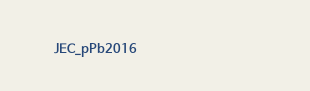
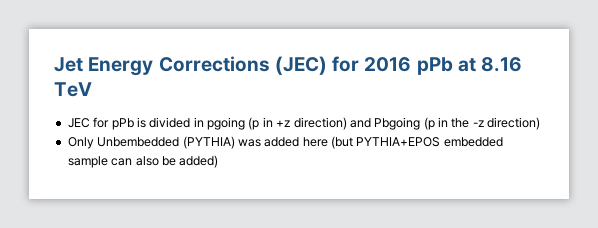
[54,43,137,57] JEC_pPb2016 -> [54,56,523,76] [54,82,92,97] [67,117,541,130] [67,136,503,149] [67,155,219,168] Jet Energy Corrections (JEC) for 2016 pPb at 8.16 TeV // JEC for pPb is divided in pgoing (p in +z direction) and Pbgoing (p in the -z direction) // Only Unbembedded (PYTHIA) was added here (but PYTHIA+EPOS embedded sample can also be added)

